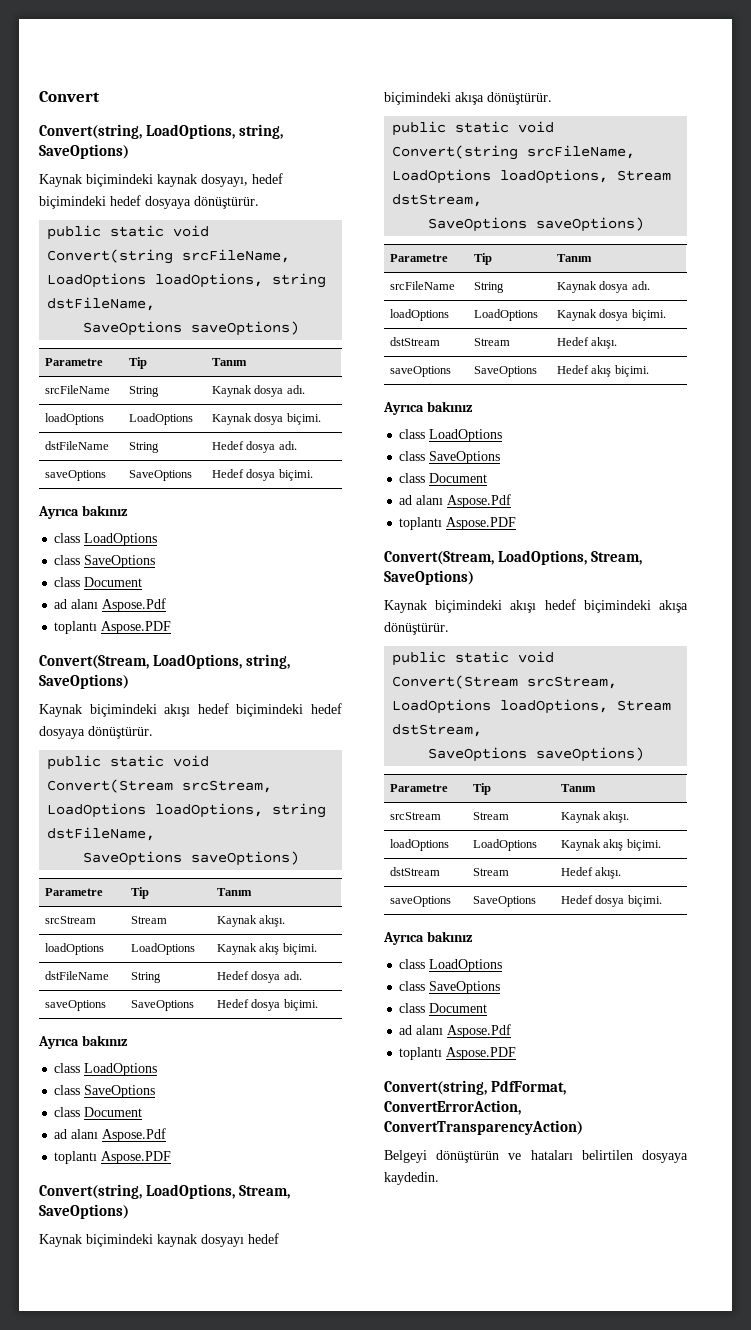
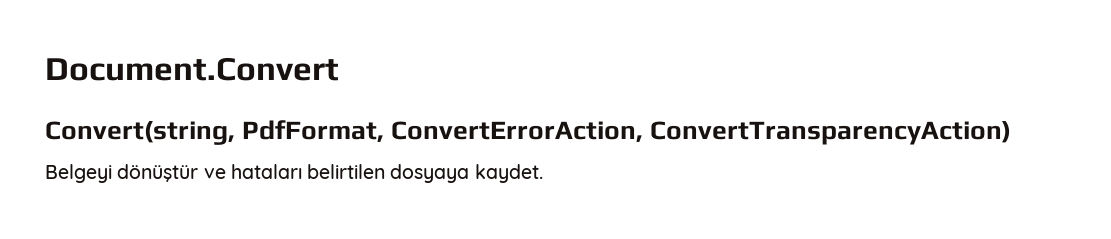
[39,91,100,102] [39,124,284,139] [39,144,129,159] [39,173,283,187] [39,195,259,209] [47,225,210,240] [47,249,291,264] [47,273,327,288] [47,297,156,311] [83,321,300,336] [45,358,104,366] [129,357,148,369] [212,358,248,366] [45,385,111,394] [129,386,160,397] [212,385,305,397] [45,413,105,425] [129,413,194,425] [212,413,321,425] [45,441,110,450] [129,442,160,453] [212,441,297,453] [45,470,107,481] [129,470,193,481] [212,469,313,481] [38,505,128,519] [54,533,158,546] [54,555,156,568] [54,577,143,587] [54,598,167,612] [54,621,172,634] [39,654,291,669] [39,674,129,689] [39,703,342,717] [39,726,153,739] [47,755,210,770] [47,779,273,793] [47,803,327,818] [47,827,156,841] [83,851,300,866] [45,888,104,896] [131,887,150,899] [217,888,253,896] [45,916,97,924] [131,916,168,924] [217,915,286,927] [45,943,105,955] [131,943,196,955] [217,943,317,955] [45,971,110,980] [131,972,162,983] [217,971,302,983] [45,1000,107,1011] [131,1000,195,1011] [217,999,318,1011] [38,1035,128,1049] [54,1063,158,1076] [54,1085,156,1098] [54,1107,143,1117] [54,1128,167,1142] [54,1151,172,1164] [39,1184,291,1199] [39,1204,129,1219] [39,1233,279,1247] [384,92,552,105] [392,121,555,136] [392,145,636,160] [392,169,672,184] [392,194,483,207] [428,217,645,232] [390,254,449,262] [474,253,493,265] [557,254,593,262] [390,281,456,290] [474,282,505,293] [557,281,650,293] [390,309,450,321] [474,309,539,321] [557,309,666,321] [390,337,441,346] [474,338,511,346] [557,337,618,349] [390,366,452,377] [474,366,538,377] [557,365,649,377] [383,401,473,415] [399,429,503,442] [399,451,501,464] [399,473,488,483] [399,494,512,508] [399,517,517,530] [384,550,643,565] [384,570,474,585] [384,599,688,613] [384,622,449,635] [392,651,555,666] [392,675,618,689] [392,699,672,714] [392,724,483,737] [428,747,645,762] [390,784,449,792] [473,783,492,795] [561,784,597,792] [390,812,442,820] [473,812,510,820] [561,811,630,823] [390,839,450,851] [473,839,538,851] [561,839,661,851] [390,867,441,876] [473,868,510,876] [561,867,622,879] [390,896,452,907] [473,896,537,907] [561,895,662,907] [383,931,473,945] [399,959,503,972] [399,981,501,994] [399,1003,488,1013] [399,1024,512,1038] [399,1047,517,1060] Convert // Convert(string, LoadOptions, string, SaveOptions) // Kaynak biçimindeki kaynak dosyayı, hedef biçimindeki hedef dosyaya dönüştürür. // public static void Convert(string srcFileName, LoadOptions loadOptions, string dstFileName, // SaveOptions saveOptions) // Parametre | Tip | Tanım // srcFileName | String | Kaynak dosya adı. // loadOptions | LoadOptions | Kaynak dosya biçimi. // dstFileName | String | Hedef dosya adı. // saveOptions | SaveOptions | Hedef dosya biçimi. // Ayrıca bakınız // class LoadOptions // class SaveOptions // class Document // ad alanı Aspose.Pdf // toplantı Aspose.PDF // Convert(Stream, LoadOptions, string, SaveOptions) // Kaynak biçimindeki akışı hedef biçimindeki hedef dosyaya dönüştürür. // public static void Convert(Stream srcStream, LoadOptions loadOptions, string dstFileName, // SaveOptions saveOptions) // Parametre | Tip | Tanım // srcStream | Stream | Kaynak akışı. // loadOptions | LoadOptions | Kaynak akış biçimi. // dstFileName | String | Hedef dosya adı. // saveOptions | SaveOptions | Hedef dosya biçimi. // Ayrıca bakınız // class LoadOptions // class SaveOptions // class Document // ad alanı Aspose.Pdf // toplantı Aspose.PDF // Convert(string, LoadOptions, Stream, SaveOptions) // Kaynak biçimindeki kaynak dosyayı hedef biçimindeki akışa dönüştürür. // public static void Convert(string srcFileName, LoadOptions loadOptions, Stream dstStream, // SaveOptions saveOptions) // Parametre | Tip | Tanım // srcFileName | String | Kaynak dosya adı. // loadOptions | LoadOptions | Kaynak dosya biçimi. // dstStream | Stream | Hedef akışı. // saveOptions | SaveOptions | Hedef akış biçimi. // Ayrıca bakınız // class LoadOptions // class SaveOptions // class Document // ad alanı Aspose.Pdf // toplantı Aspose.PDF // Convert(Stream, LoadOptions, Stream, SaveOptions) // Kaynak biçimindeki akışı hedef biçimindeki akışa dönüştürür. // public static void Convert(Stream srcStream, LoadOptions loadOptions, Stream dstStream, // SaveOptions saveOptions) // Parametre | Tip | Tanım // srcStream | Stream | Kaynak akışı. // loadOptions | LoadOptions | Kaynak akış biçimi. // dstStream | Stream | Hedef akışı. // saveOptions | SaveOptions | Hedef dosya biçimi. // Ayrıca bakınız // class LoadOptions // class SaveOptions // class Document // ad alanı Aspose.Pdf // toplantı Aspose.PDF -> [45,57,339,81] Document.Convert
[436,1150,500,1163] dönüştürün -> [117,164,199,182] dönüştür
[384,1172,439,1185] kaydedin. -> [474,164,543,183] kaydet.

